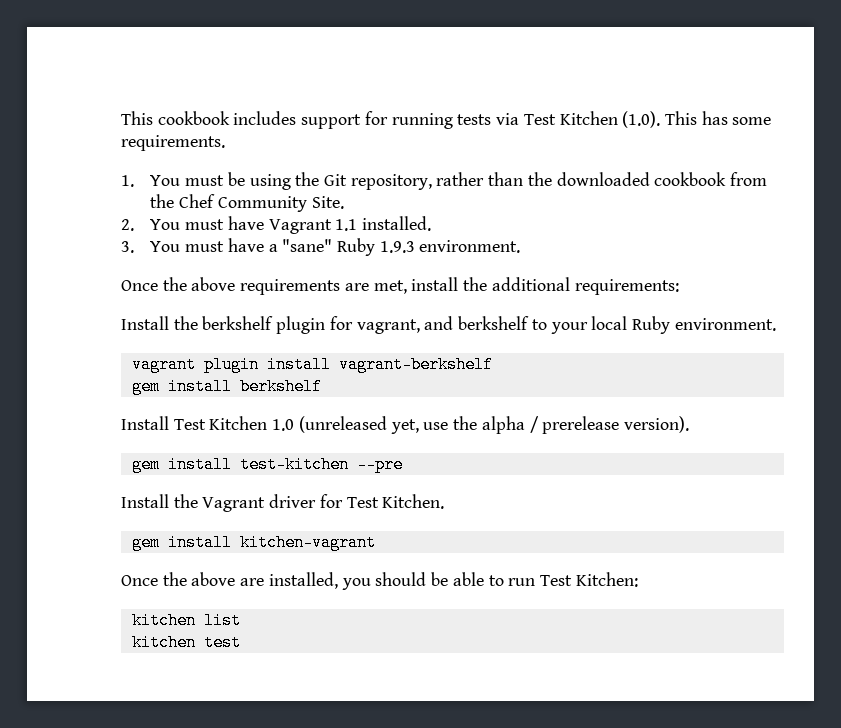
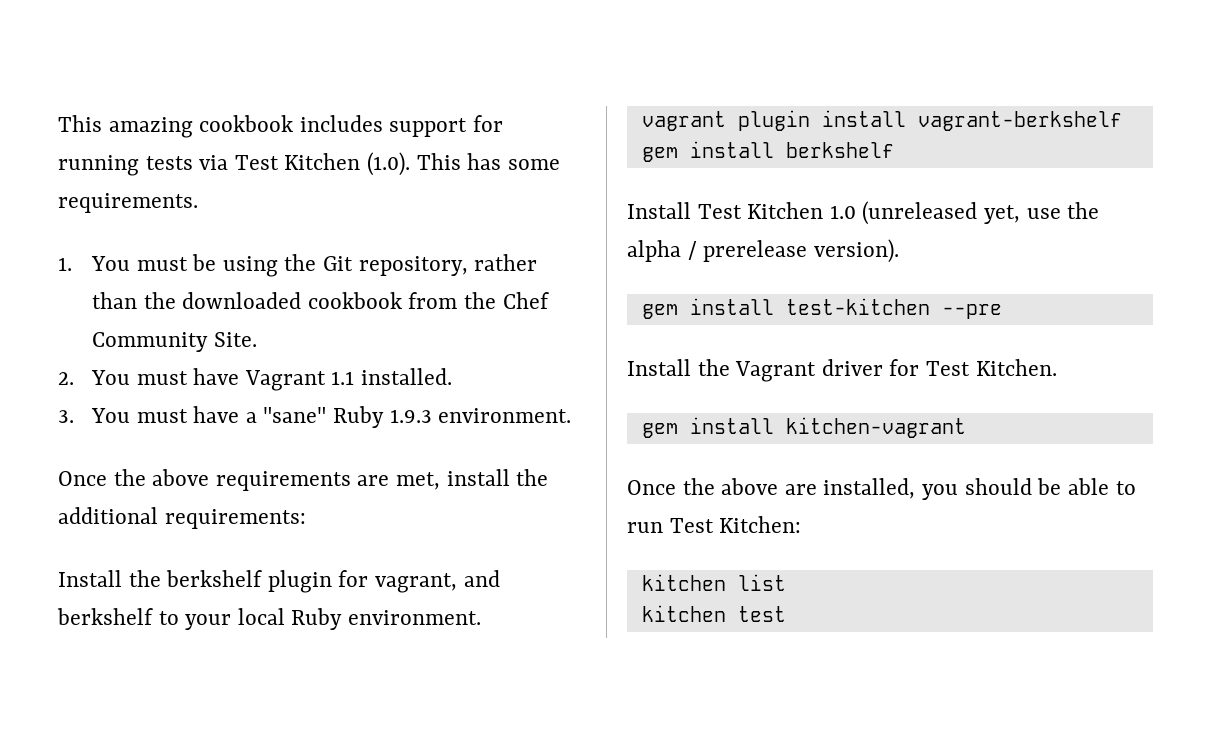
[121,111,153,125] This -> [58,115,193,138] This amazing

